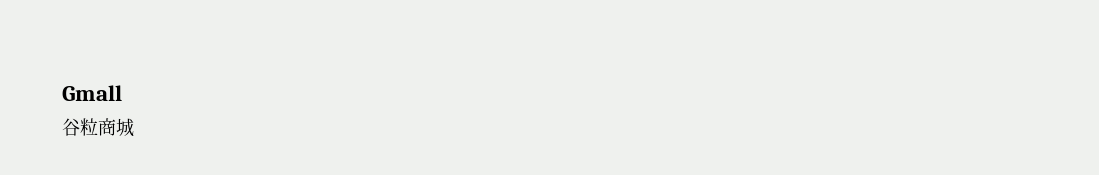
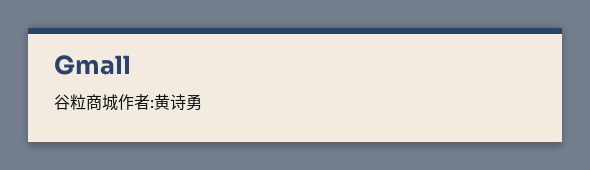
(134, 127) none -> [118,94,202,111] 作者:黄诗勇

